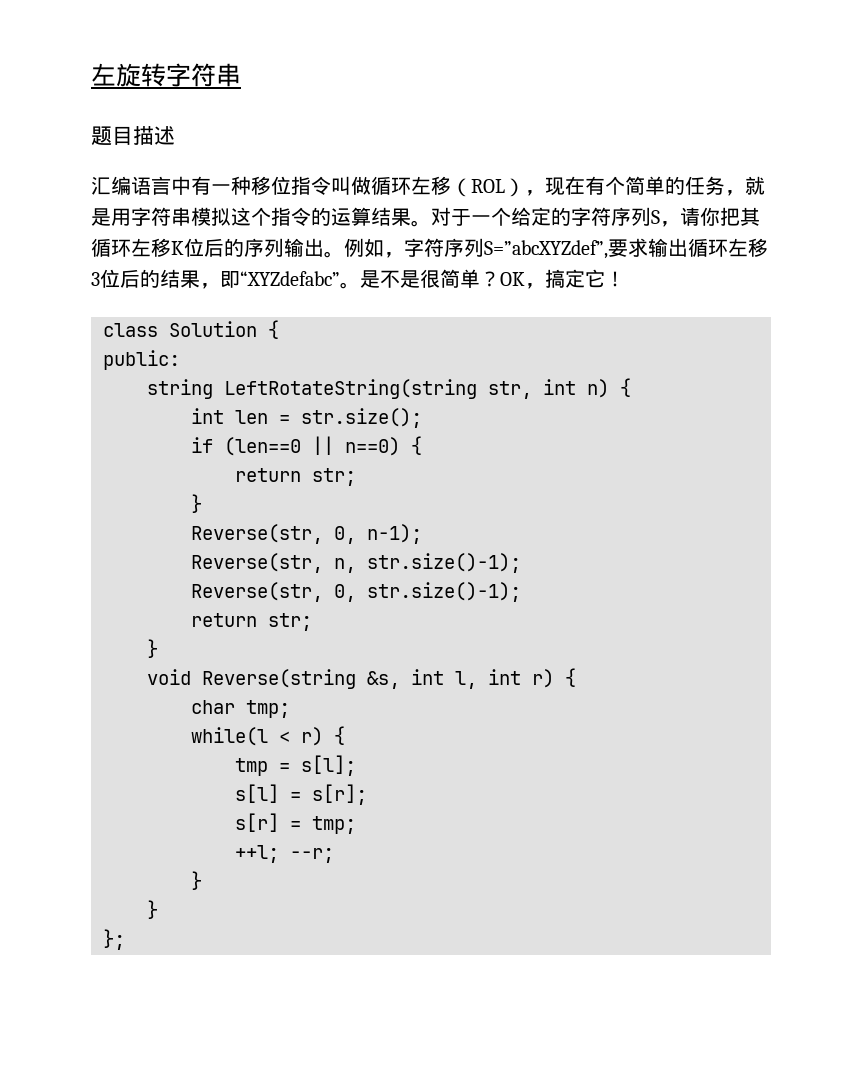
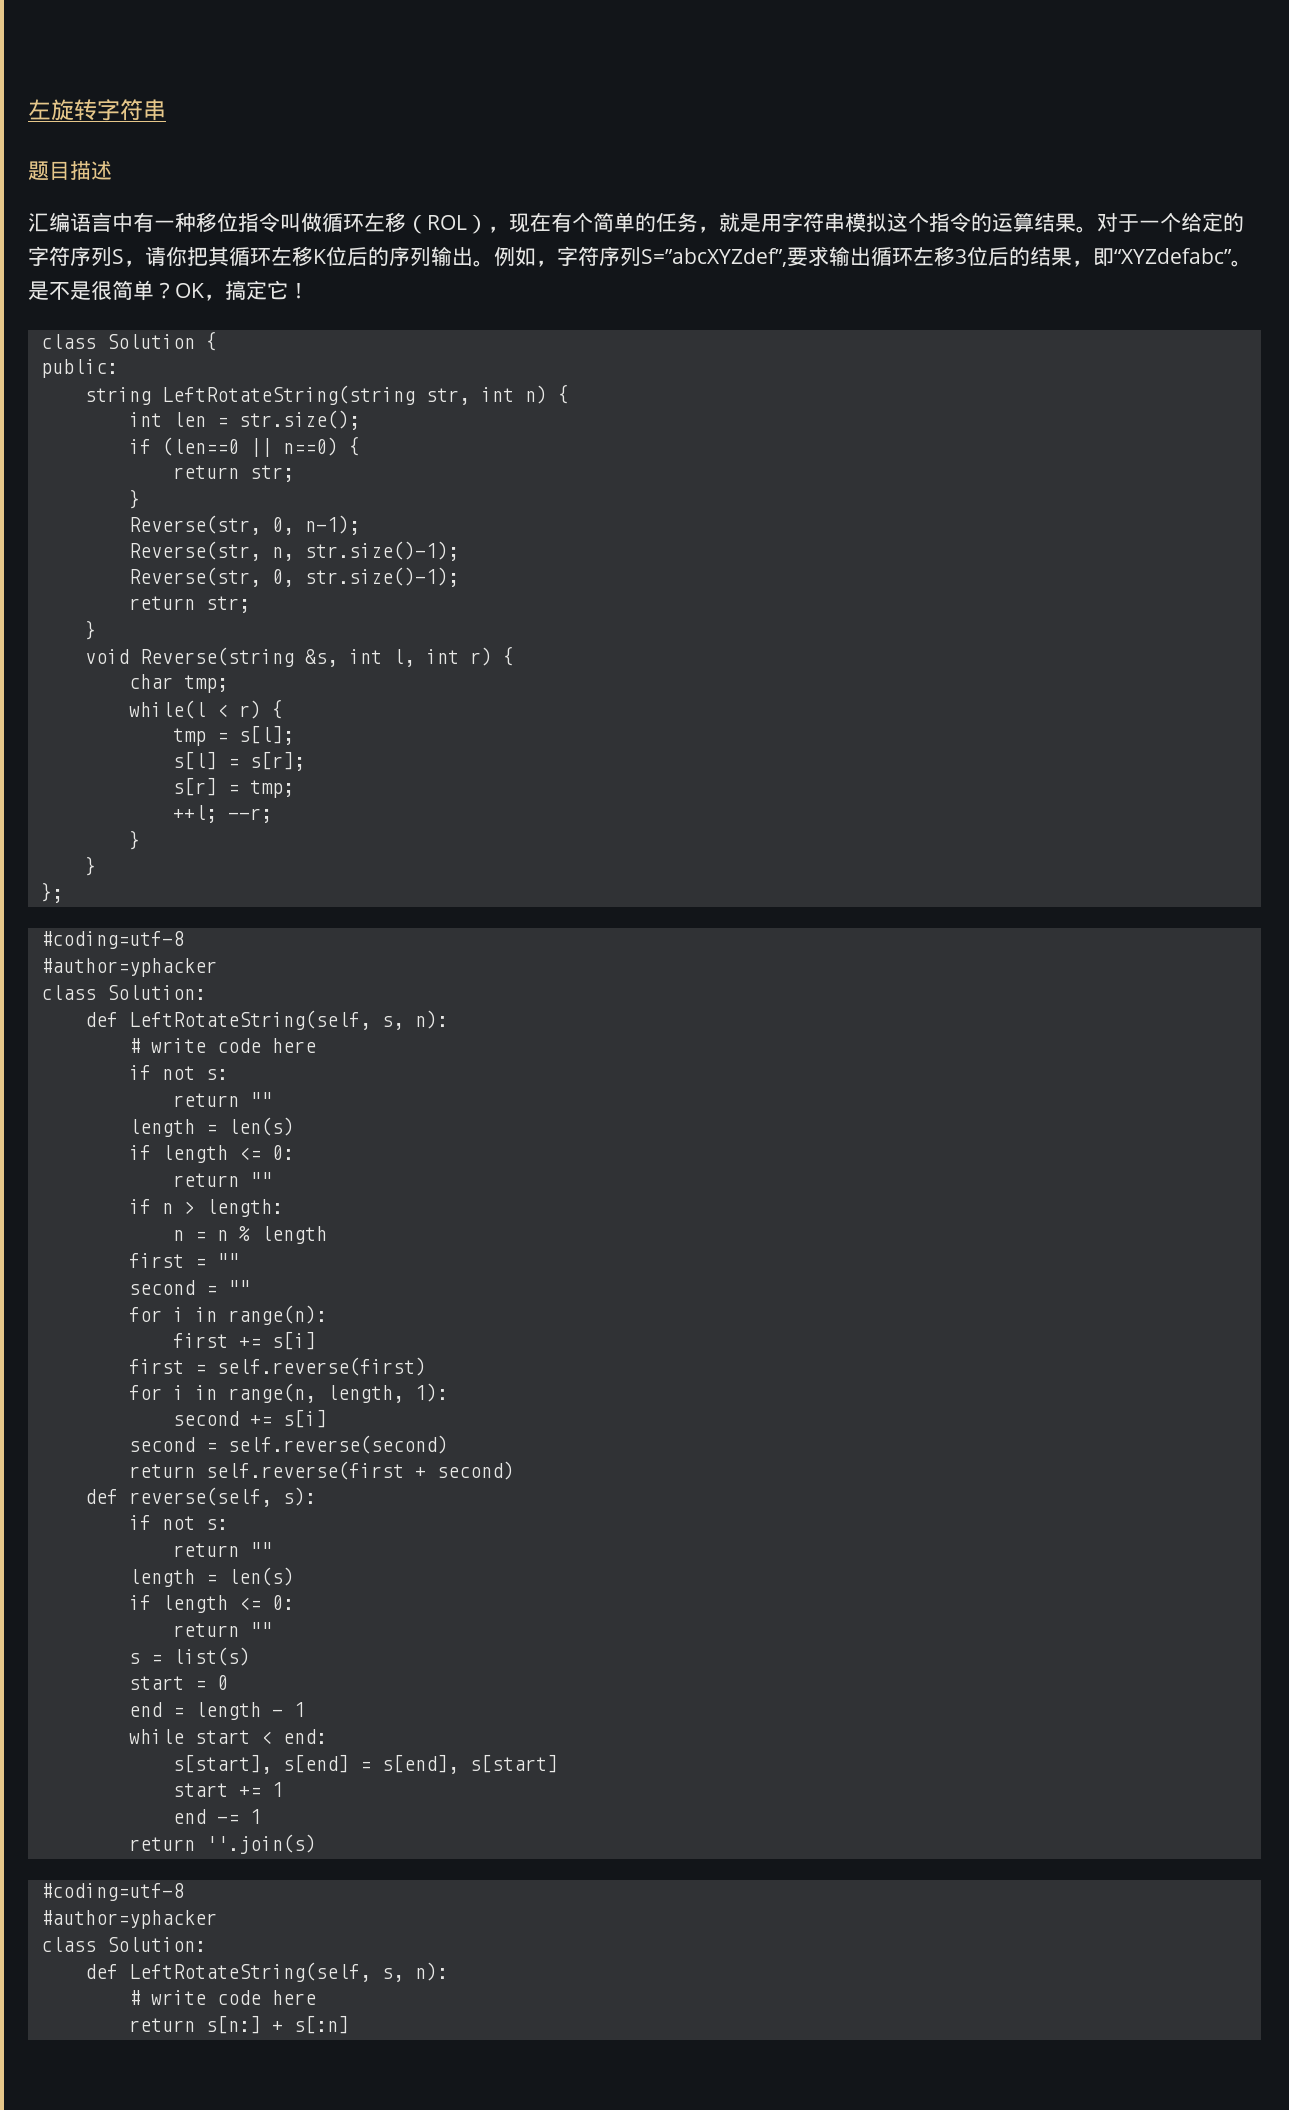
(125, 939) none -> [40,931,184,949] [40,958,217,977] [40,985,206,1000] [84,1010,448,1030] [128,1038,316,1053] [128,1065,228,1080] [172,1092,272,1107] [128,1117,294,1137] [128,1145,294,1163] [172,1172,272,1187] [128,1199,283,1217] [172,1226,327,1244] [128,1253,239,1268] [128,1280,250,1295] [128,1305,327,1325] [172,1331,316,1350] [128,1357,426,1376] [128,1383,448,1403] [172,1409,327,1428] [128,1435,448,1454] [128,1461,514,1480] [84,1487,316,1507] [128,1515,228,1530] [172,1542,272,1557] [128,1567,294,1587] [128,1595,294,1613] [172,1622,272,1637] [128,1647,250,1666] [128,1675,228,1690] [128,1702,305,1720] [128,1729,327,1744] [172,1754,558,1774] [172,1782,283,1797] [172,1809,261,1824] [128,1834,316,1854] [40,1883,184,1901] [40,1910,217,1929] [40,1937,206,1952] [84,1962,448,1982] [128,1990,316,2005] [128,2015,349,2034] // #coding=utf-8 // #author=yphacker // class Solution: // def LeftRotateString(self, s, n): // # write code here // if not s: // return "" // length = len(s) // if length <= 0: // return "" // if n > length: // n = n % length // first = "" // second = "" // for i in range(n): // first += s[i] // first = self.reverse(first) // for i in range(n, length, 1): // second += s[i] // second = self.reverse(second) // return self.reverse(first + second) // def reverse(self, s): // if not s: // return "" // length = len(s) // if length <= 0: // return "" // s = list(s) // start = 0 // end = length - 1 // while start < end: // s[start], s[end] = s[end], s[start] // start += 1 // end -= 1 // return ''.join(s) // #coding=utf-8 // #author=yphacker // class Solution: // def LeftRotateString(self, s, n): // # write code here // return s[n:] + s[:n]

